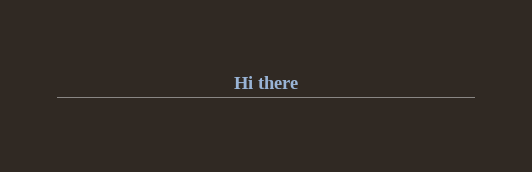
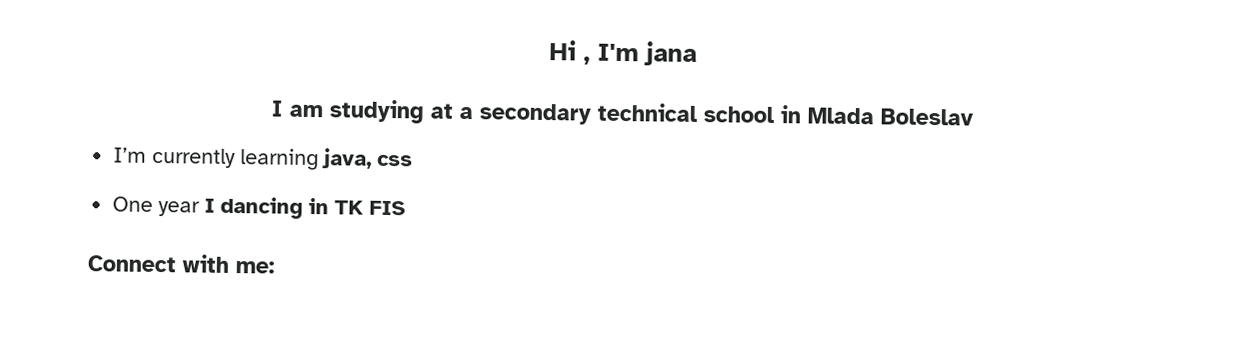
[258,76,298,89] there -> [582,41,697,66] [270,99,974,126] [113,147,414,171] [112,196,407,219] [87,254,275,274] , I'm jana // I am studying at a secondary technical school in Mlada Boleslav // I’m currently learning java, css // One year I dancing in TK FIS // Connect with me:

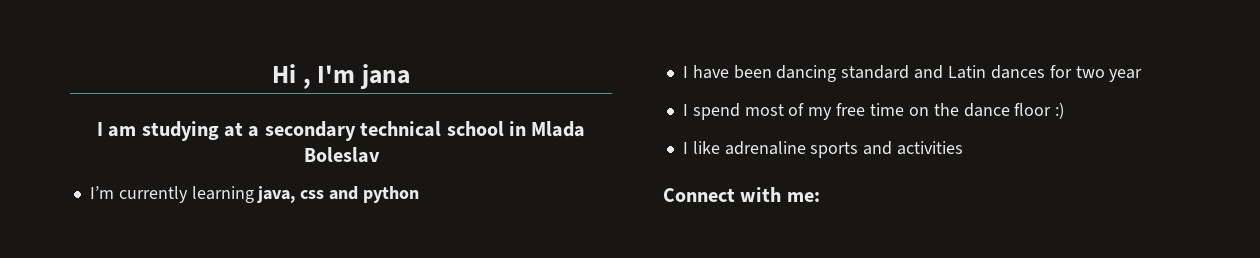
[112,196,407,219] // One year I dancing in TK FIS -> [329,186,419,203] [682,65,1143,82] [682,102,1065,120] [682,141,964,158] and python // I have been dancing standard and Latin dances for two year // I spend most of my free time on the dance floor :) // I like adrenaline sports and activities

